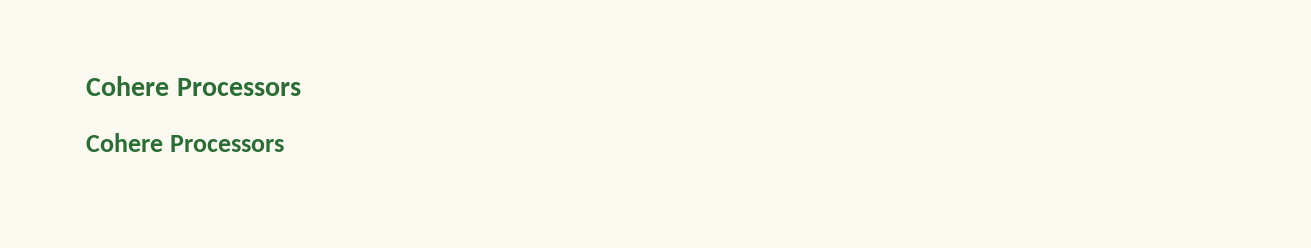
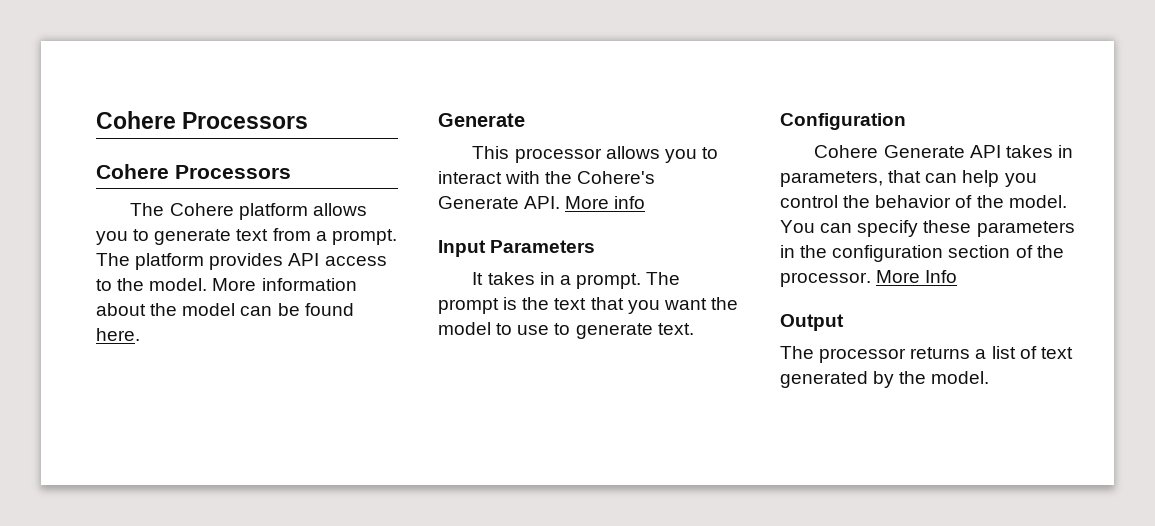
(284, 143) none -> [130,203,367,220] [96,228,397,245] [96,253,387,270] [96,278,357,291] [96,303,354,316] [96,328,140,341] [438,113,525,127] [472,146,718,163] [438,171,656,184] [438,196,646,209] [438,240,596,257] [472,272,681,289] [438,297,738,314] [438,322,694,339] [780,113,906,130] [814,145,1073,158] [780,170,1037,187] [780,195,1067,208] [780,220,1075,237] [780,245,1064,262] [780,270,958,287] [780,314,844,331] [780,346,1073,363] [780,371,990,388] // The Cohere platform allows you to generate text from a prompt. The platform provides API access to the model. More information about the model can be found here. // Generate // This processor allows you to interact with the Cohere's Generate API. More info // Input Parameters // It takes in a prompt. The prompt is the text that you want the model to use to generate text. // Configuration // Cohere Generate API takes in parameters, that can help you control the behavior of the model. You can specify these parameters in the configuration section of the processor. More Info // Output // The processor returns a list of text generated by the model.

